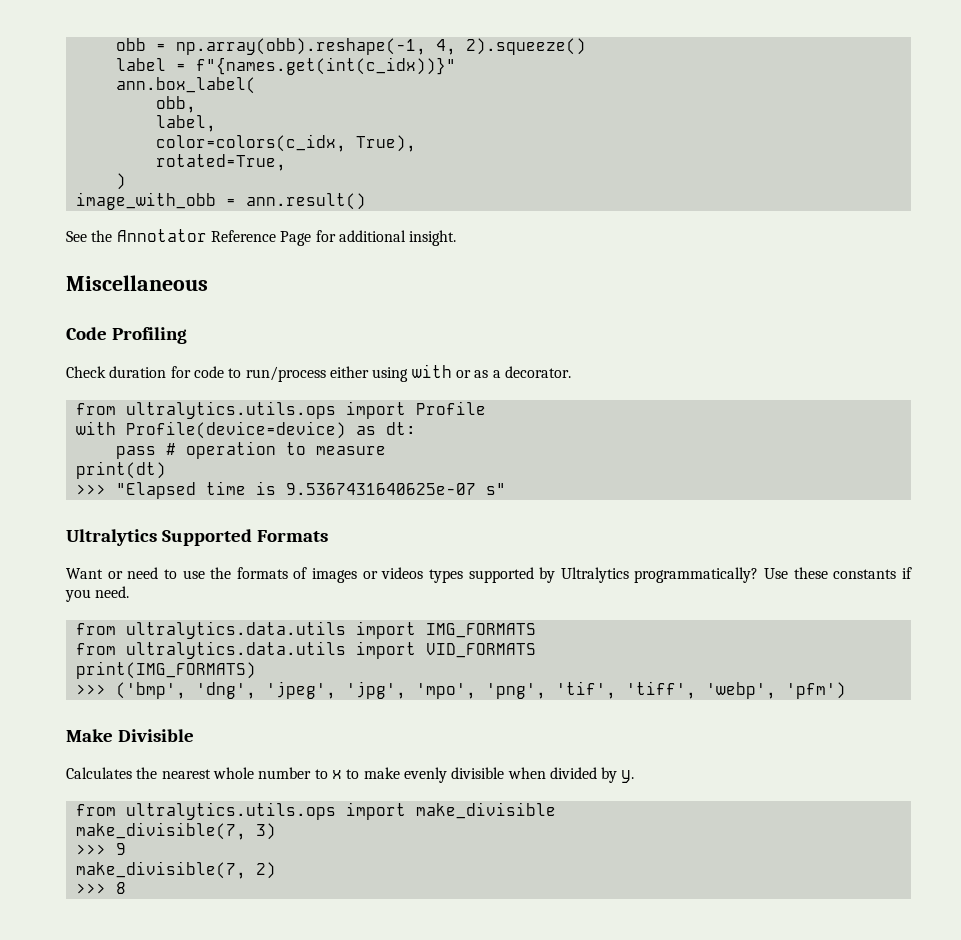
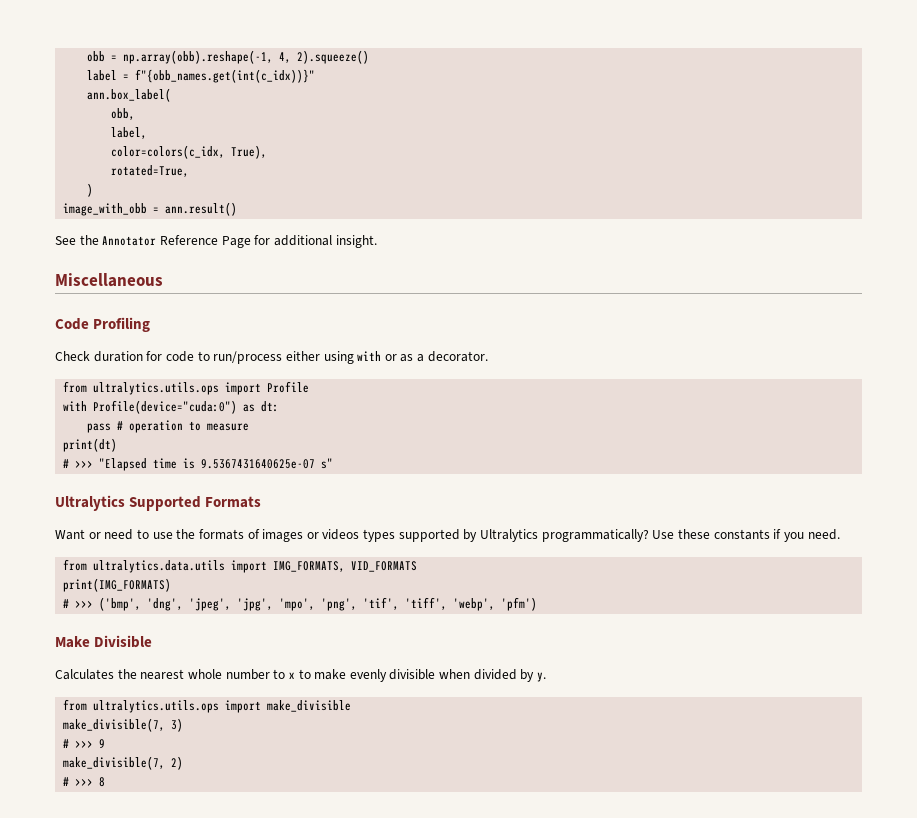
[195,57,456,75] f"{names.get(int(c_idx))}" -> [135,69,316,83] f"{obb_names.get(int(c_idx))}"
[125,421,346,439] Profile(device=device) -> [93,400,238,414] Profile(device="cuda:0")
(166, 470) none -> [63,459,70,468] #
[425,623,536,638] [75,641,416,659] IMG_FORMATS // from ultralytics.data.utils import -> [273,561,346,572] IMG_FORMATS,
(256, 670) none -> [63,599,70,608] #
(276, 831) none -> [63,739,70,748] #
(276, 870) none -> [63,777,70,786] #

